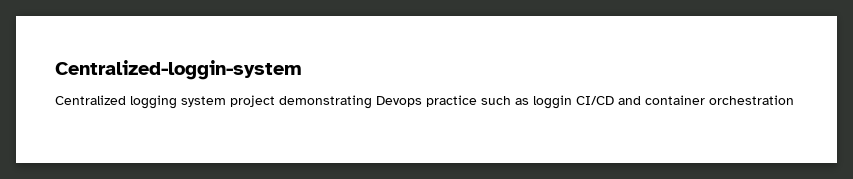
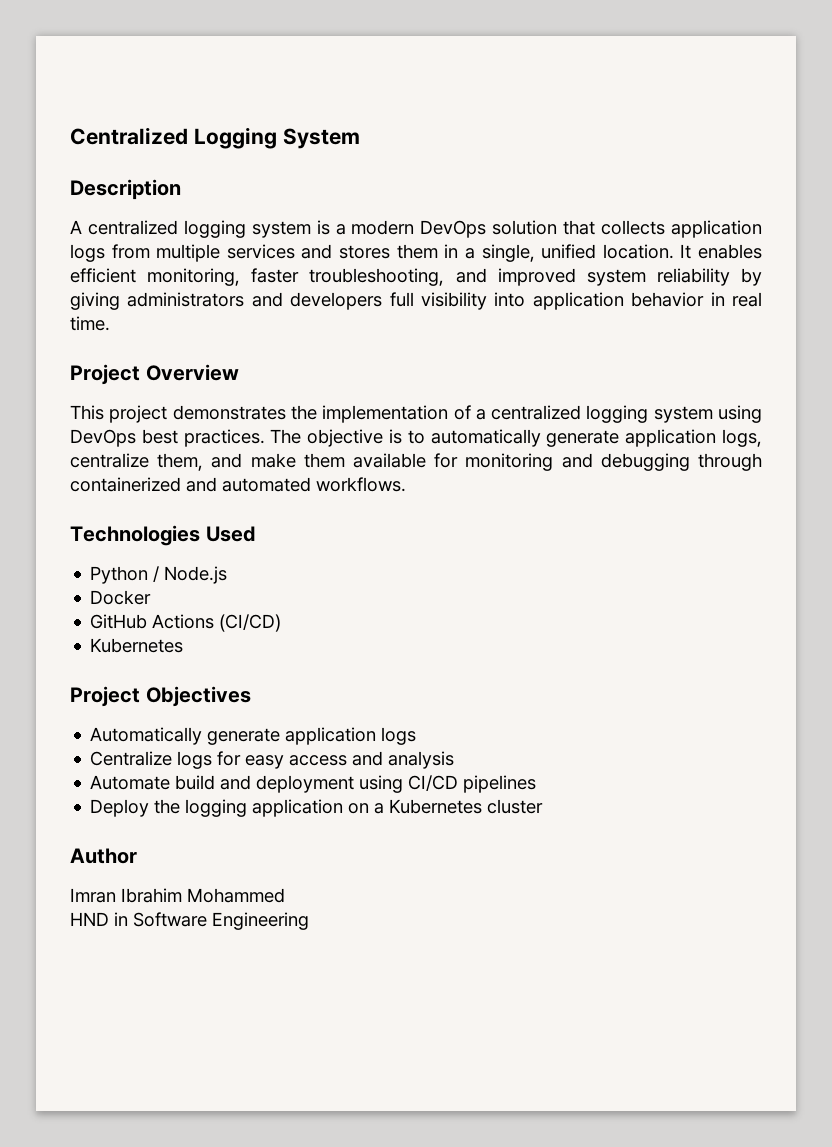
[55,60,302,80] [55,95,794,109] Centralized-loggin-system // Centralized logging system project demonstrating Devops practice such as loggin CI/CD and container orchestration -> [70,127,360,149] [70,179,181,200] [70,220,762,238] [70,244,763,262] [70,268,762,286] [70,292,762,310] [70,316,110,331] [70,364,239,385] [70,405,762,423] [70,429,762,447] [70,453,762,471] [70,477,406,492] [70,525,256,546] [90,566,228,584] [90,590,152,605] [90,614,282,632] [90,638,184,653] [70,686,251,707] [90,727,417,745] [90,751,455,769] [90,775,537,793] [90,799,544,817] [70,848,137,864] [70,888,285,903] [70,912,309,930] Centralized Logging System // Description // A centralized logging system is a modern DevOps solution that collects application logs from multiple services and stores them in a single, unified location. It enables efficient monitoring, faster troubleshooting, and improved system reliability by giving administrators and developers full visibility into application behavior in real time. // Project Overview // This project demonstrates the implementation of a centralized logging system using DevOps best practices. The objective is to automatically generate application logs, centralize them, and make them available for monitoring and debugging through containerized and automated workflows. // Technologies Used // Python / Node.js // Docker // GitHub Actions (CI/CD) // Kubernetes // Project Objectives // Automatically generate application logs // Centralize logs for easy access and analysis // Automate build and deployment using CI/CD pipelines // Deploy the logging application on a Kubernetes cluster // Author // Imran Ibrahim Mohammed // HND in Software Engineering

